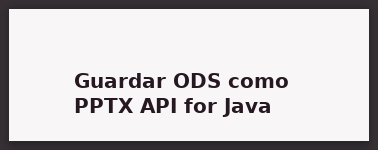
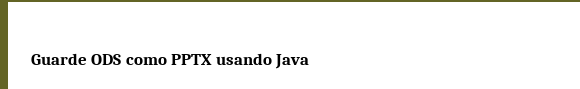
[74,73,166,88] Guardar -> [31,53,87,65] Guarde
[140,98,217,113] API for -> [215,53,272,65] usando

